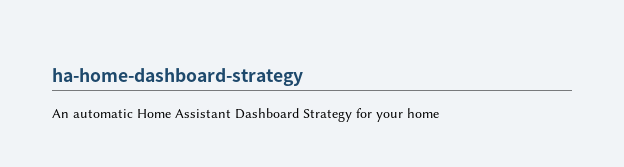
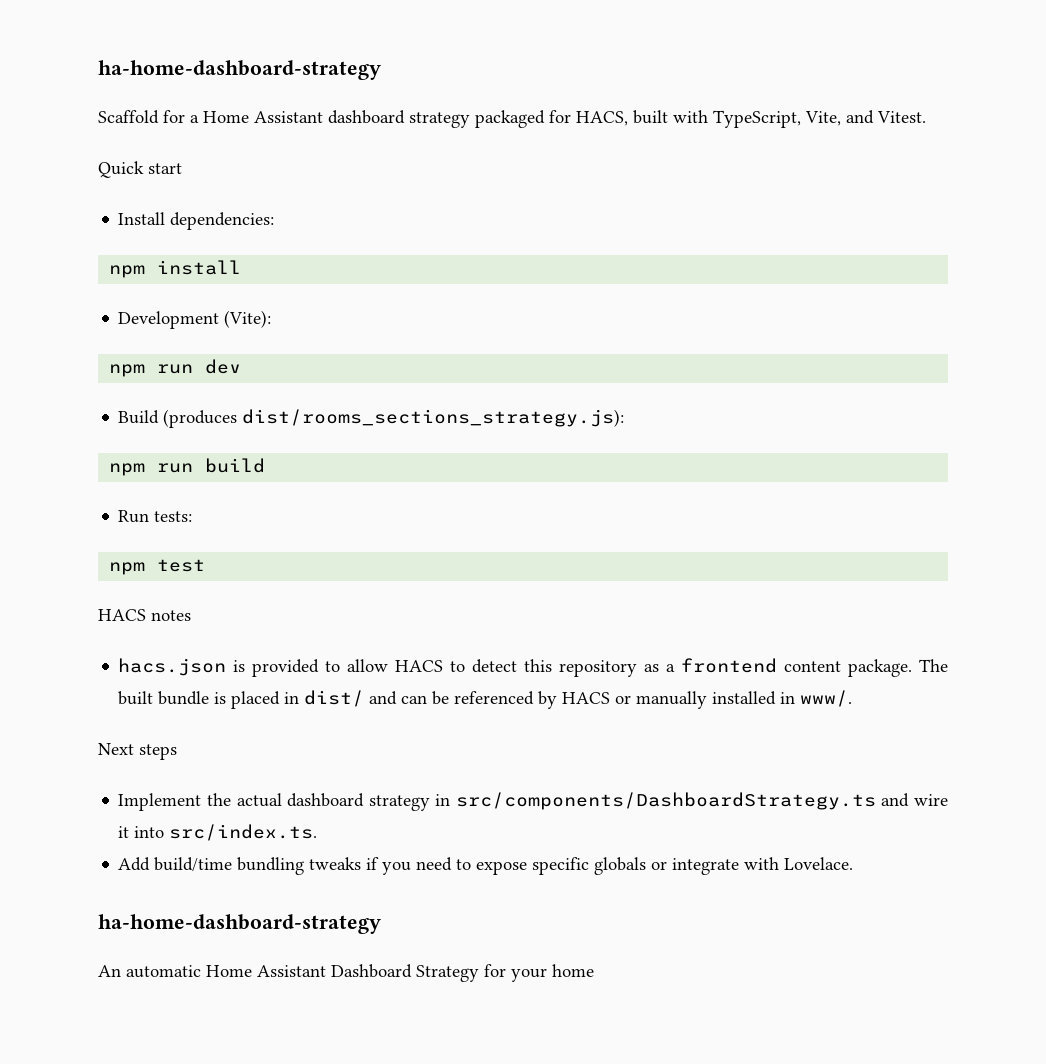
[52,68,303,86] ha-home-dashboard-strategy -> [98,60,381,80] [98,110,926,128] [98,161,182,178] [118,212,275,230] [109,260,242,278] [118,310,272,329] [109,359,242,377] [118,409,625,428] [109,458,266,476] [118,510,193,523] [109,559,206,575] [98,609,191,621] [118,658,949,677] [118,690,853,709] [98,743,177,760] [118,792,948,811] [118,824,318,841] [118,857,854,875] [98,914,381,934] ha-home-dashboard-strategy // Scaffold for a Home Assistant dashboard strategy packaged for HACS, built with TypeScript, Vite, and Vitest. // Quick start // Install dependencies: // npm install // Development (Vite): // npm run dev // Build (produces dist/rooms_sections_strategy.js): // npm run build // Run tests: // npm test // HACS notes // hacs.json is provided to allow HACS to detect this repository as a frontend content package. The built bundle is placed in dist/ and can be referenced by HACS or manually installed in www/. // Next steps // Implement the actual dashboard strategy in src/components/DashboardStrategy.ts and wire it into src/index.ts. // Add build/time bundling tweaks if you need to expose specific globals or integrate with Lovelace. // ha-home-dashboard-strategy

